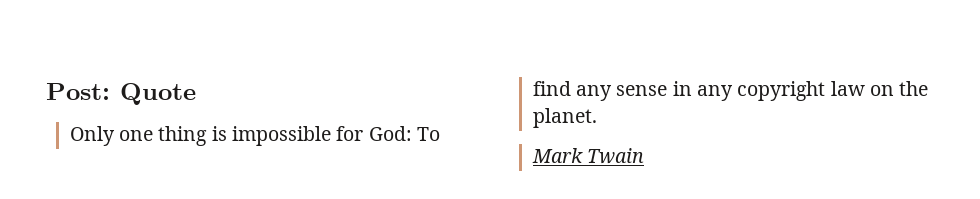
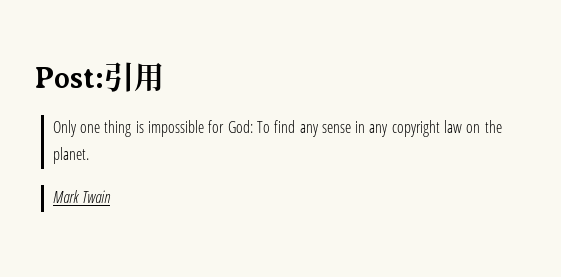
[120,83,196,105] Quote -> [103,62,164,92] 引用

